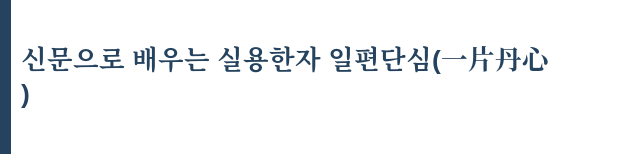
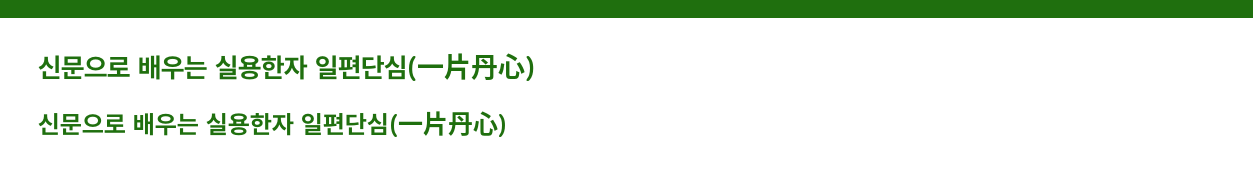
[21,45,553,74] [21,84,30,108] 신문으로 배우는 실용한자 일편단심(一片丹心) -> [38,53,535,81] [38,111,507,137] 신문으로 배우는 실용한자 일편단심(一片丹心) // 신문으로 배우는 실용한자 일편단심(一片丹心)

